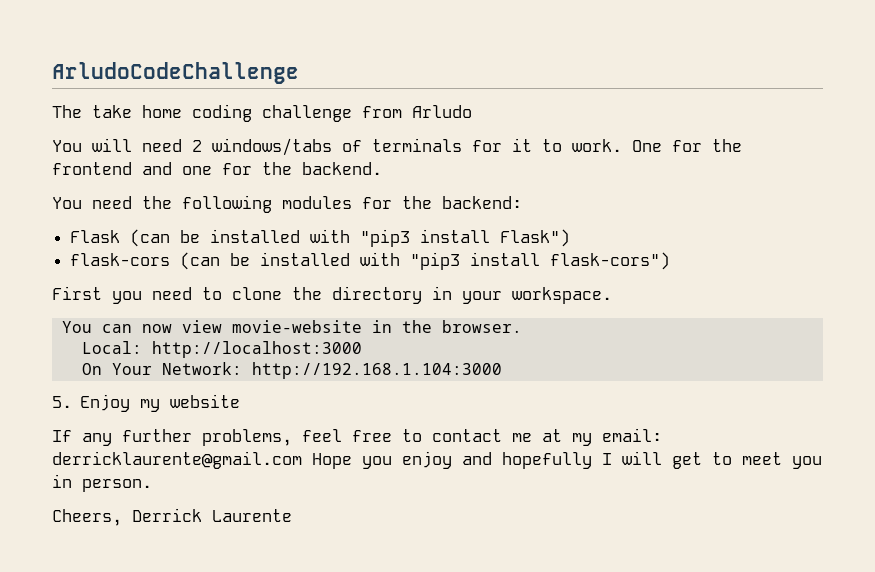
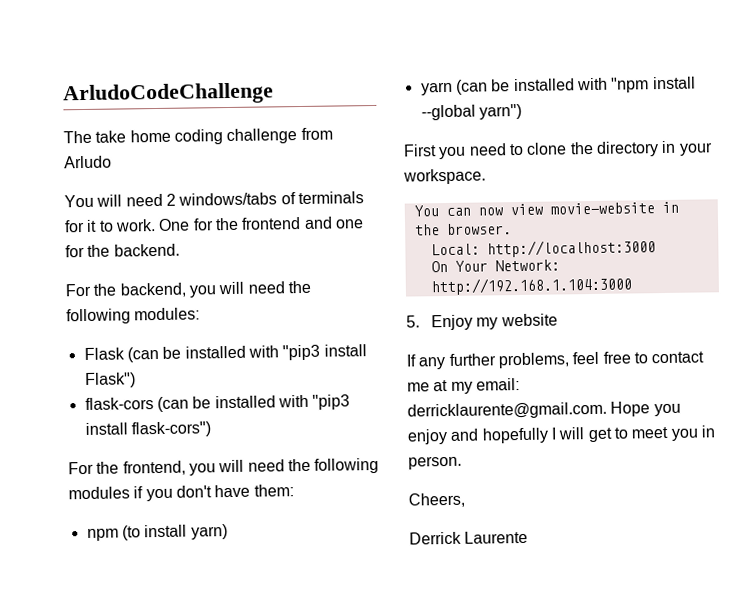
[52,195,522,213] You need the following modules for the backend: -> [65,280,311,298] [66,307,201,325] For the backend, you will need the following modules:
(671, 261) none -> [68,457,380,476] [68,484,294,502] [86,524,228,541] [420,76,696,96] [420,103,522,121] // For the frontend, you will need the following modules if you don't have them: // npm (to install yarn) // yarn (can be installed with "npm install --global yarn")
[52,451,302,469] derricklaurente@gmail.com -> [407,401,607,420] derricklaurente@gmail.com.
(122, 517) none -> (465, 500) //

